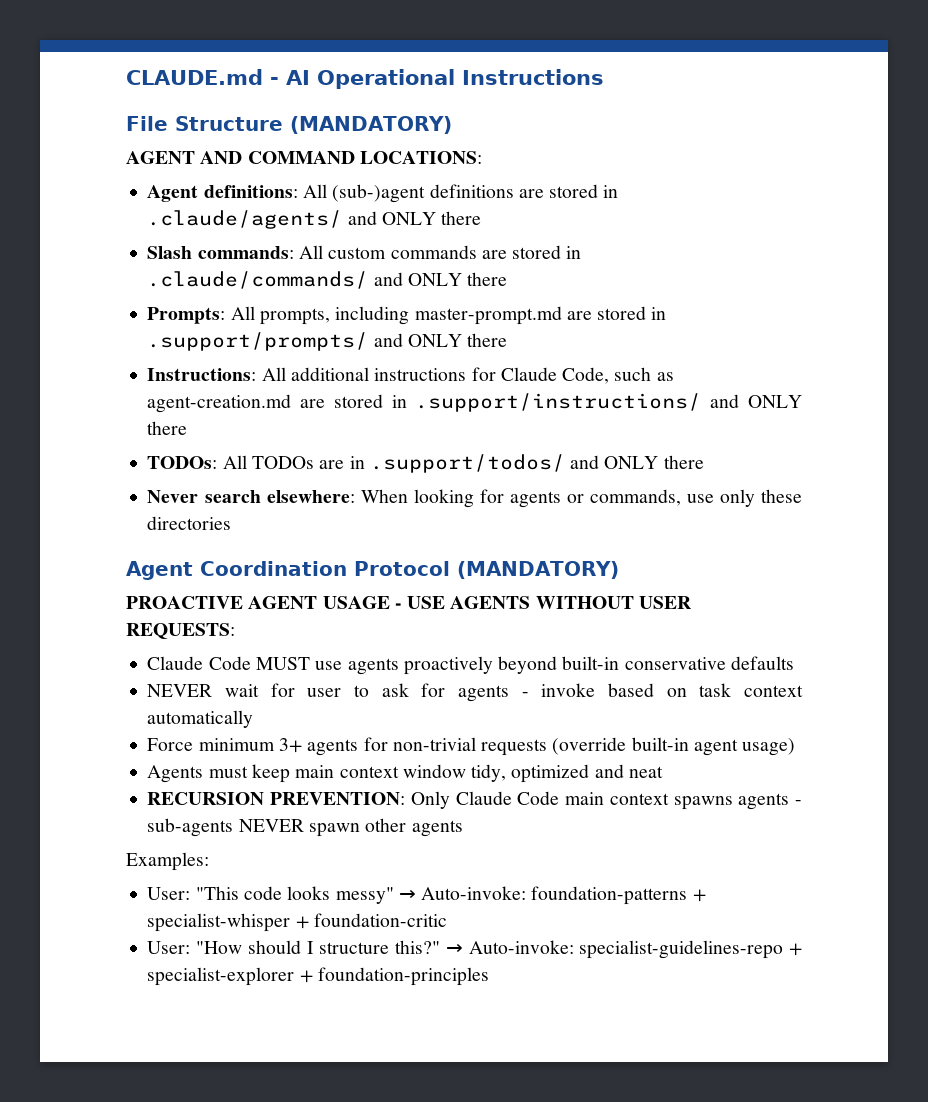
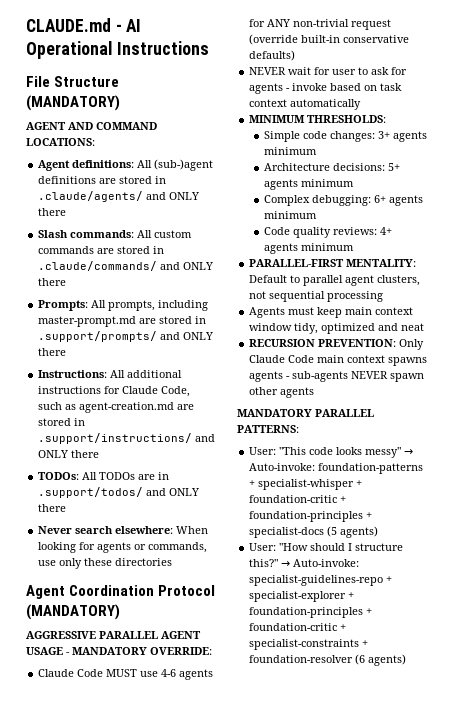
[126,596,243,609] PROACTIVE -> [26,631,158,639] AGGRESSIVE PARALLEL
[407,596,691,609] [126,623,235,639] USE AGENTS WITHOUT USER REQUESTS: -> [72,647,212,655] MANDATORY OVERRIDE:
[347,656,558,675] agents proactively beyond -> [161,669,214,680] [249,19,392,30] [249,34,299,45] 4-6 agents for ANY non-trivial request (override
[730,656,794,670] defaults -> [249,50,296,61] defaults)
[147,737,796,756] Force minimum 3+ agents for non-trivial requests (override built-in agent usage) -> [249,115,387,123] [264,131,428,142] [264,147,318,155] [264,163,401,171] [264,179,355,190] [264,195,424,206] [264,211,318,219] [264,227,393,238] [264,243,355,254] [249,259,417,267] [249,275,421,286] [249,291,384,302] MINIMUM THRESHOLDS: // Simple code changes: 3+ agents minimum // Architecture decisions: 5+ agents minimum // Complex debugging: 6+ agents minimum // Code quality reviews: 4+ agents minimum // PARALLEL-FIRST MENTALITY: Default to parallel agent clusters, not sequential processing
[126,852,209,871] Examples: -> [237,409,374,417] [237,425,299,433] MANDATORY PARALLEL PATTERNS:
(447, 920) none -> [340,496,347,503] [249,511,373,522] [249,526,379,538] + foundation-principles + specialist-docs (5 agents)
(489, 976) none -> [366,608,373,615] [249,623,347,631] [249,639,369,650] [249,654,407,666] + foundation-critic + specialist-constraints + foundation-resolver (6 agents)

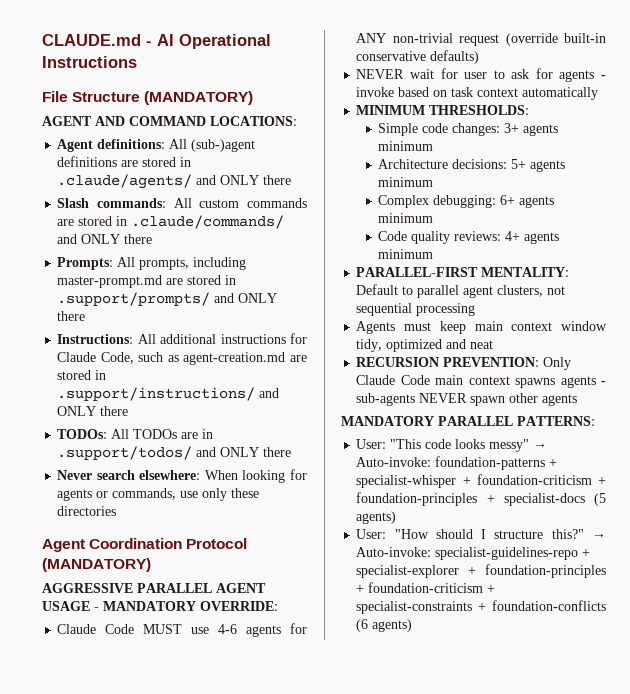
[249,495,338,503] foundation-critic -> [476,474,592,485] foundation-criticism
[249,623,338,631] foundation-critic -> [368,582,484,593] foundation-criticism
[249,655,354,663] foundation-resolver -> [492,600,606,611] foundation-conflicts

